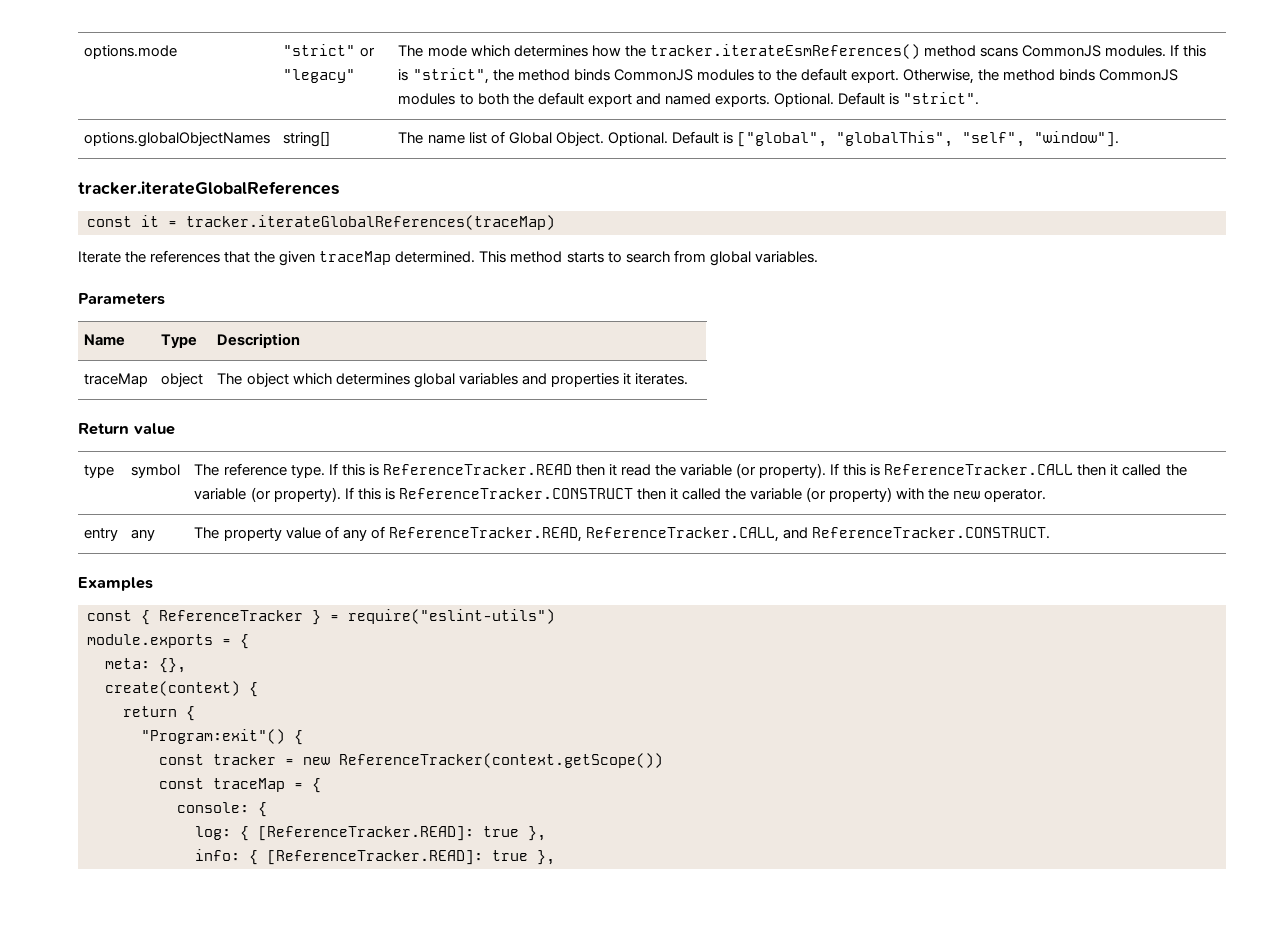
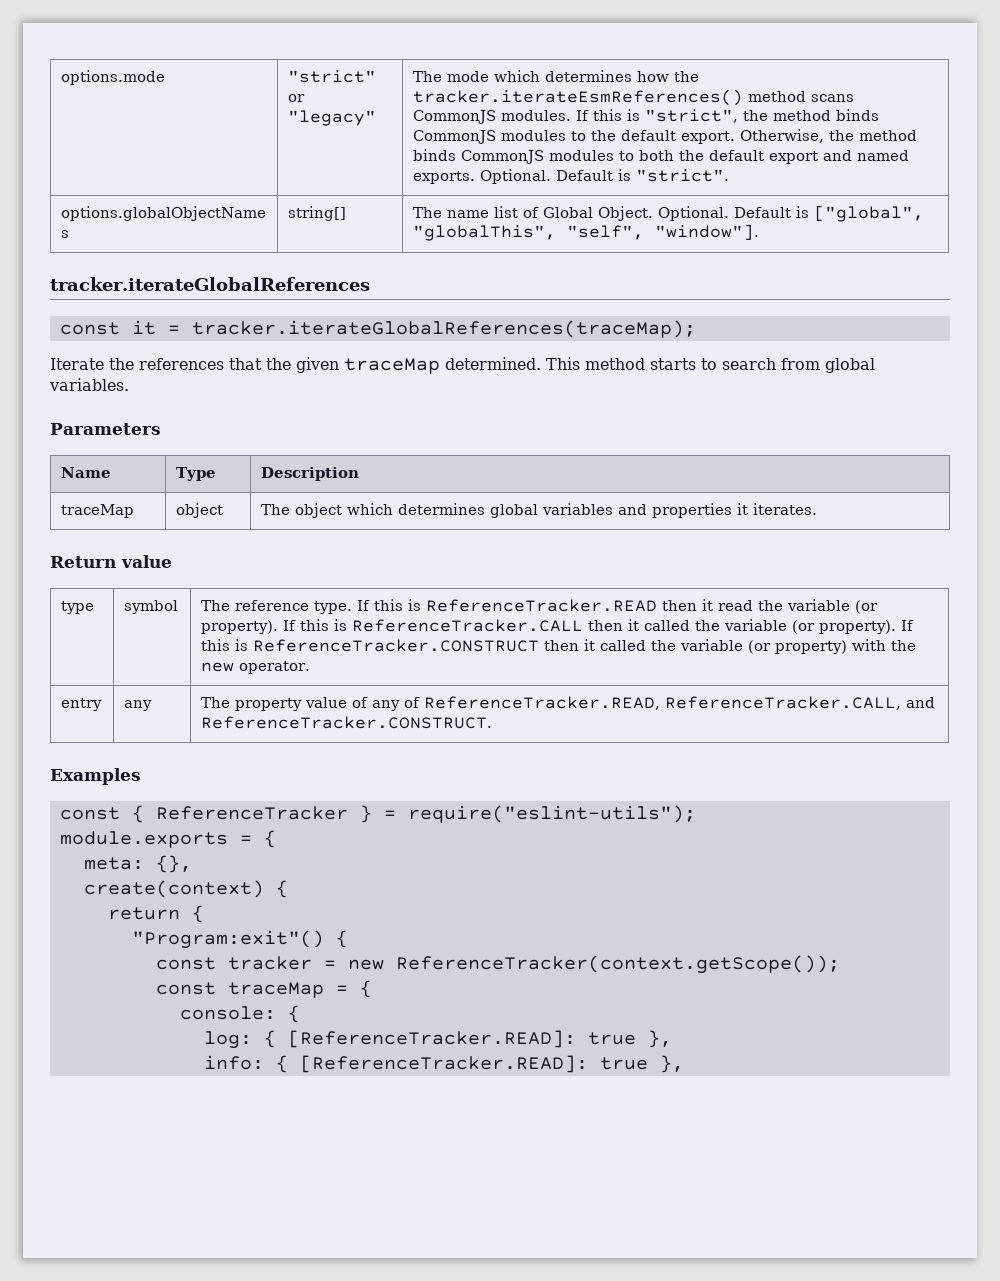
[186,215,555,230] tracker.iterateGlobalReferences(traceMap) -> [191,320,696,338] tracker.iterateGlobalReferences(traceMap);
[348,609,555,624] require("eslint-utils") -> [407,805,696,823] require("eslint-utils");
[339,753,663,768] ReferenceTracker(context.getScope()) -> [395,955,840,974] ReferenceTracker(context.getScope());

